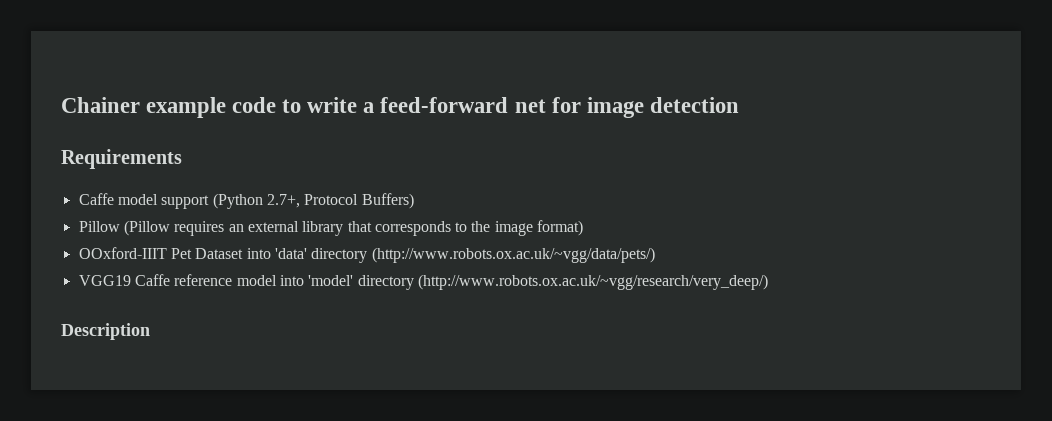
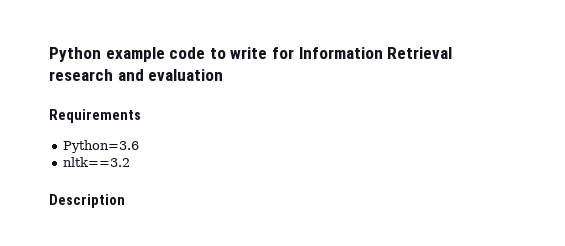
[61,97,140,113] Chainer -> [49,47,101,62] Python
[363,97,739,118] [61,149,182,169] [78,193,414,209] [78,220,584,236] [78,247,655,263] [78,274,768,290] a feed-forward net for image detection // Requirements // Caffe model support (Python 2.7+, Protocol Buffers) // Pillow (Pillow requires an external library that corresponds to the image format) // OOxford-IIIT Pet Dataset into 'data' directory (http://www.robots.ox.ac.uk/~vgg/data/pets/) // VGG19 Caffe reference model into 'model' directory (http://www.robots.ox.ac.uk/~vgg/research/very_deep/) -> [271,47,453,59] [49,69,224,81] [49,109,141,123] [63,140,140,153] [63,157,131,167] for Information Retrieval research and evaluation // Requirements // Python=3.6 // nltk==3.2

